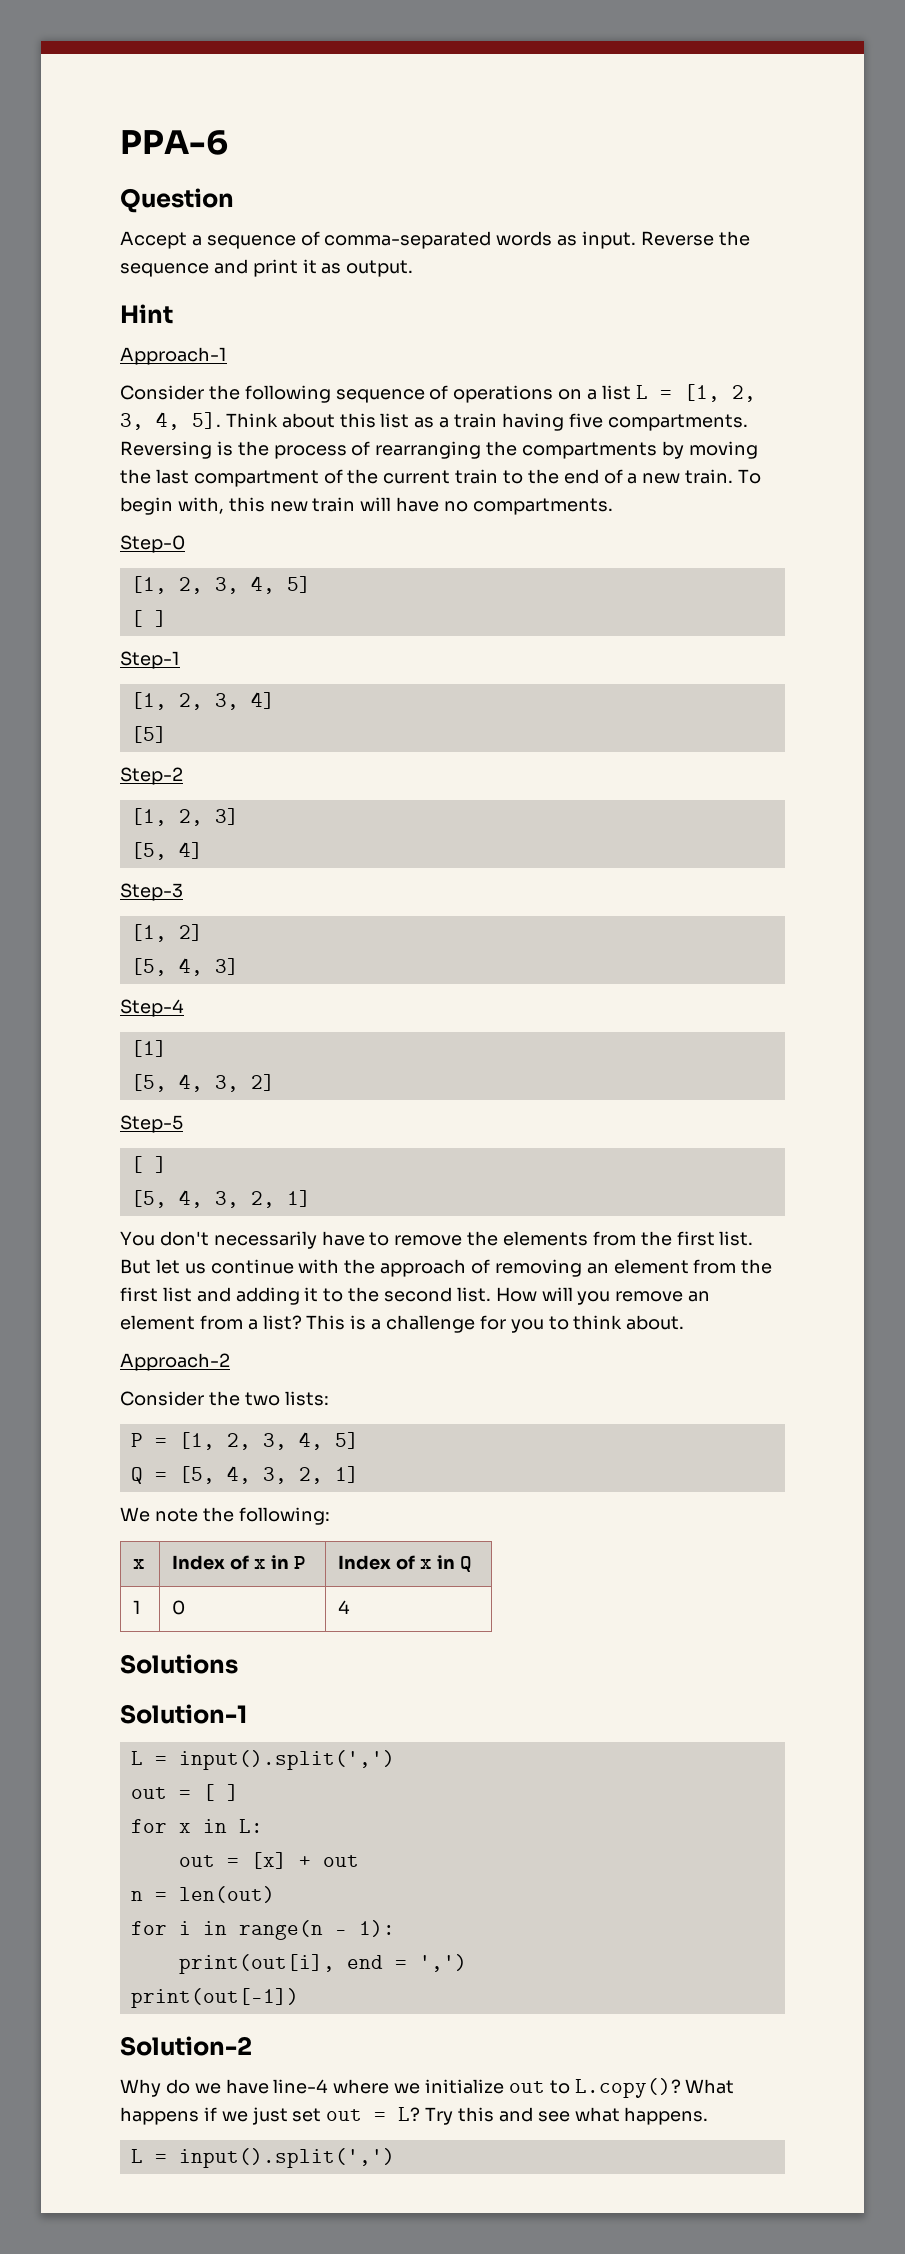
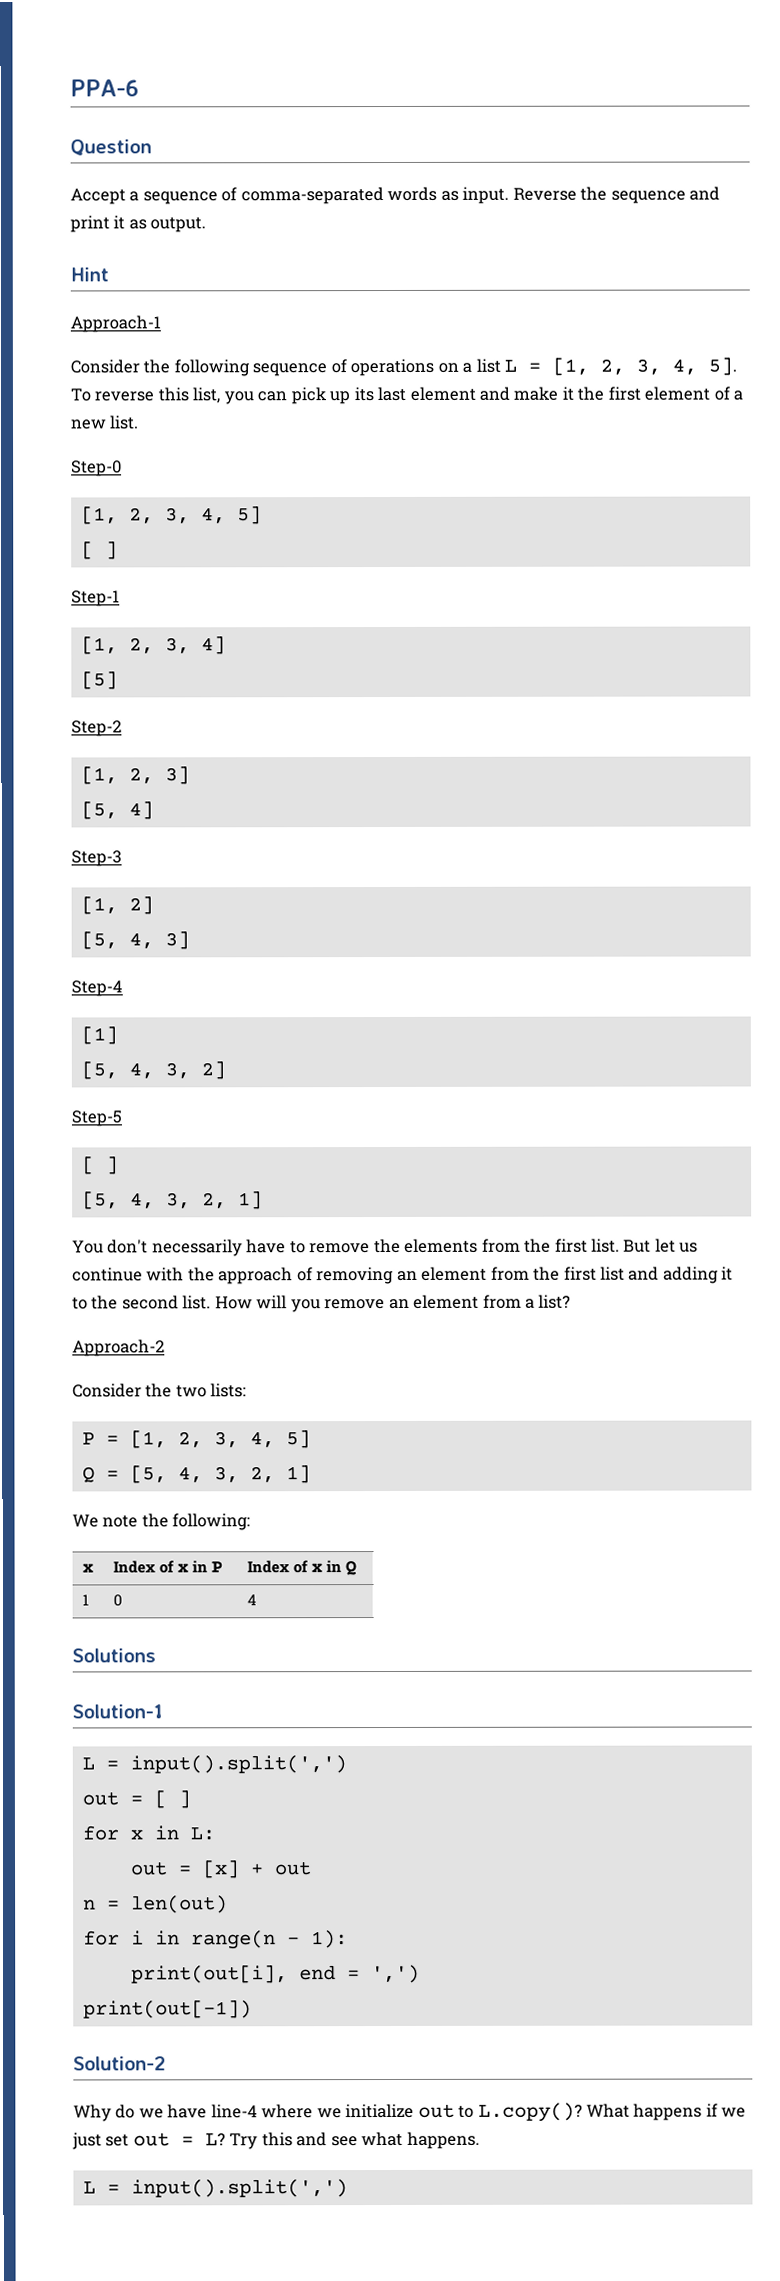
[225,413,748,431] [120,441,758,459] [120,469,762,487] [120,497,613,515] Think about this list as a train having five compartments. Reversing is the process of rearranging the compartments by moving the last compartment of the current train to the end of a new train. To begin with, this new train will have no compartments. -> [70,386,744,405] [70,415,140,430] To reverse this list, you can pick up its last element and make it the first element of a new list.
[306,1315,685,1333] This is a challenge for you to think about. -> (572, 1301) none

